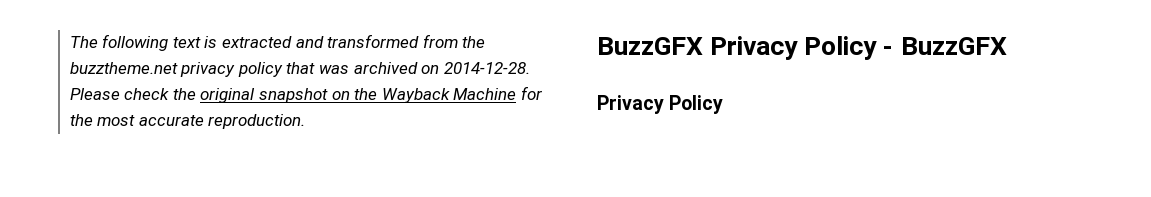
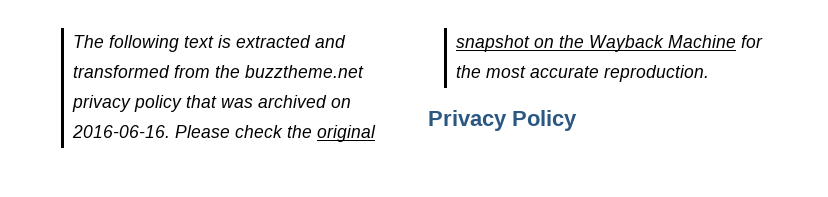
[443,62,530,74] 2014-12-28. -> [72,125,171,138] 2016-06-16.
[597,36,1007,60] [597,95,724,114] BuzzGFX Privacy Policy - BuzzGFX // Privacy Policy -> [428,110,577,131] Privacy Policy

